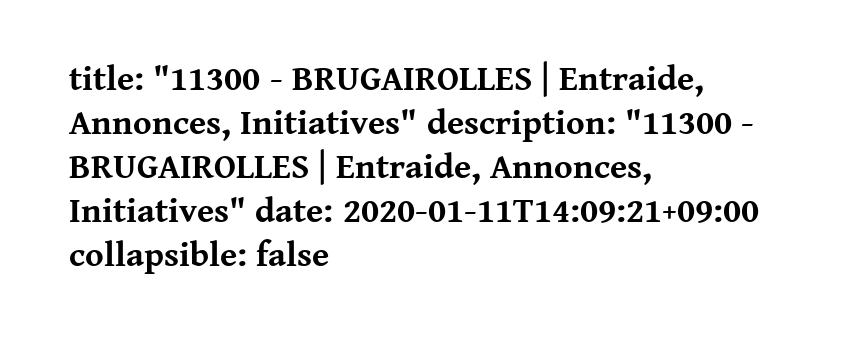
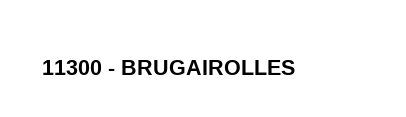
[69,61,704,97] [69,108,755,142] [69,149,652,185] [69,196,759,223] [69,239,330,274] title: "11300 - BRUGAIROLLES | Entraide, Annonces, Initiatives" description: "11300 - BRUGAIROLLES | Entraide, Annonces, Initiatives" date: 2020-01-11T14:09:21+09:00 collapsible: false -> [42,60,295,75] 11300 - BRUGAIROLLES

